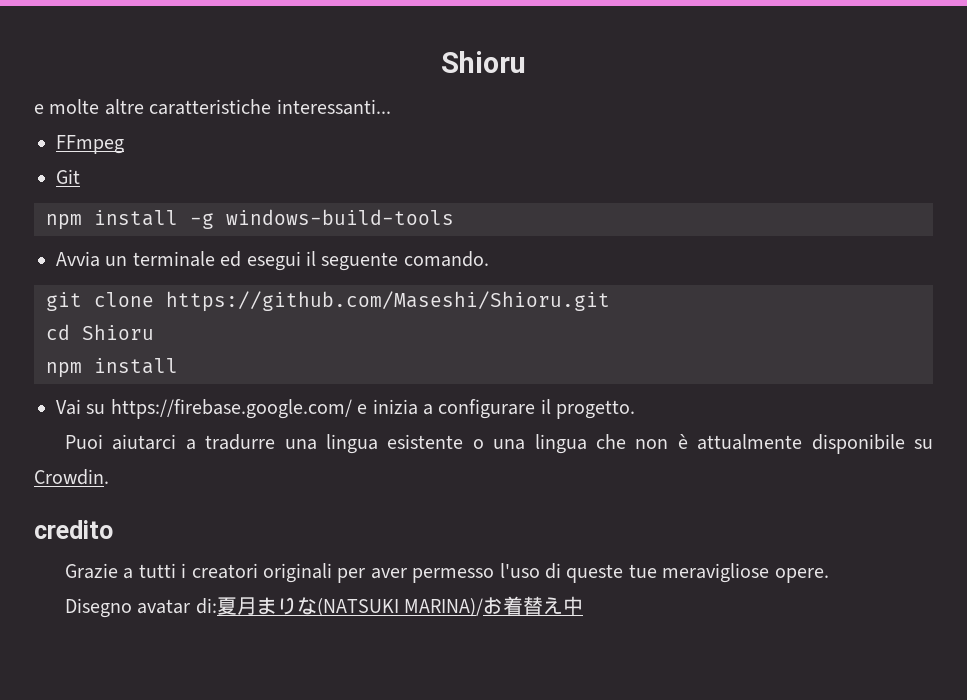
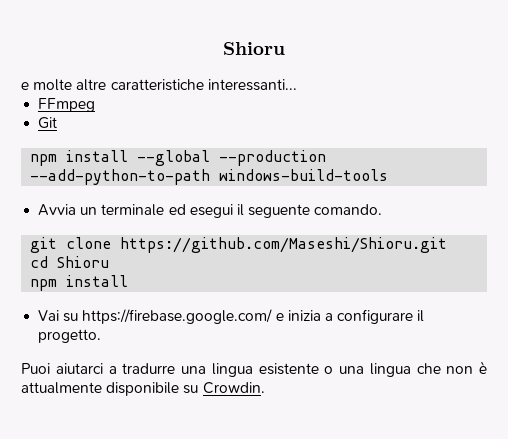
[190,213,214,229] -g -> [137,150,327,166] [30,169,211,185] --global --production --add-python-to-path
[34,520,113,539] [65,563,829,583] [65,596,584,618] // credito // Grazie a tutti i creatori originali per aver permesso l'uso di queste tue meravigliose opere. // Disegno avatar di:夏月まりな(NATSUKI MARINA)/お着替え中 -> (265, 388) none

